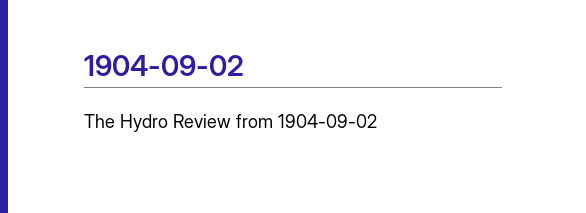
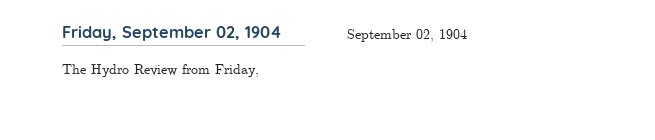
[84,55,244,76] 1904-09-02 -> [62,26,282,41] Friday, September 02, 1904
[278,114,377,128] 1904-09-02 -> [215,64,259,77] [347,29,467,42] Friday, September 02, 1904

